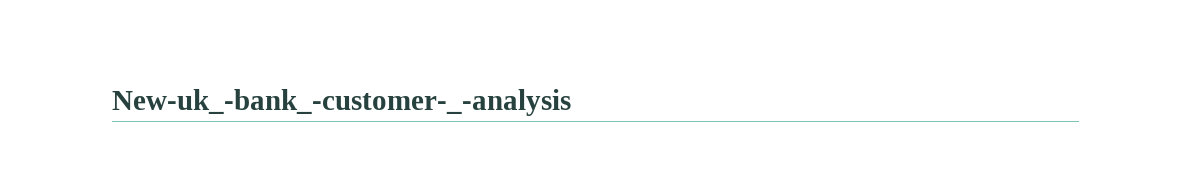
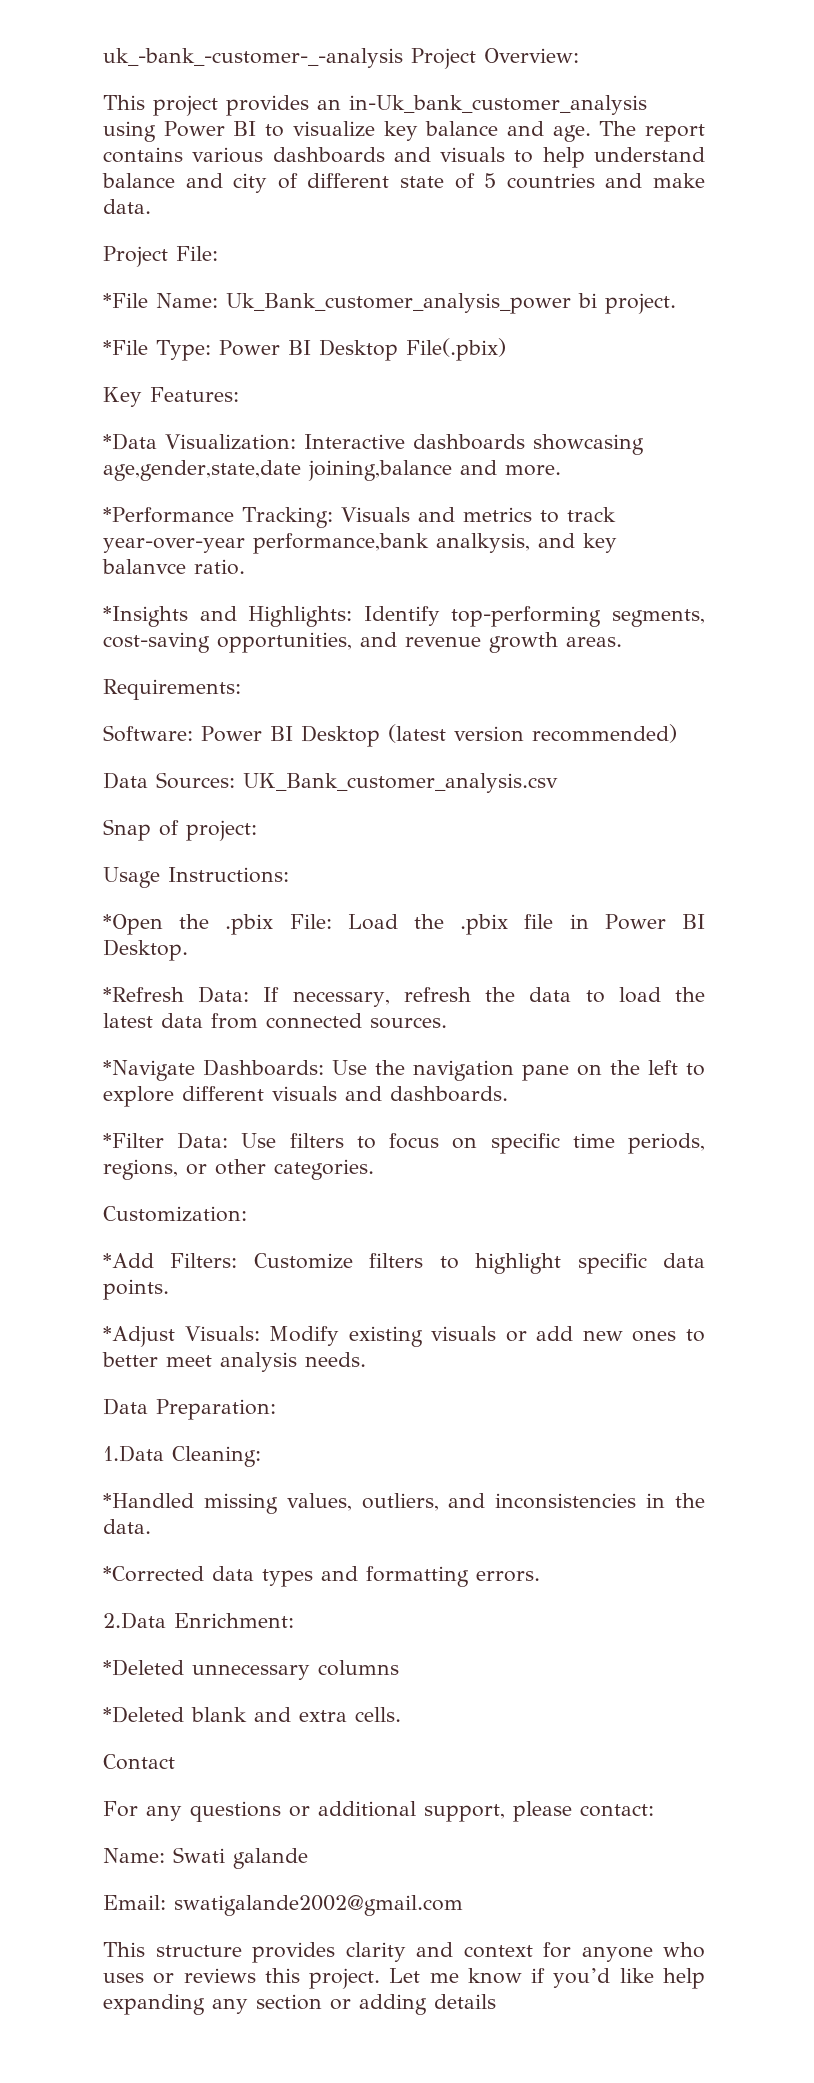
[112,89,571,116] New-uk_-bank_-customer-_-analysis -> [103,48,579,69] [103,95,647,116] [103,121,706,142] [103,147,705,168] [102,173,706,193] [103,199,151,214] [103,246,218,267] [103,293,676,314] [103,338,506,361] [103,387,239,407] [103,433,644,455] [103,460,561,481] [103,507,616,528] [103,533,617,554] [102,559,245,575] [103,606,705,627] [103,632,622,653] [103,679,241,700] [103,724,677,747] [103,772,558,793] [103,819,257,841] [103,867,289,888] [103,914,706,935] [103,939,188,961] [103,986,706,1007] [103,1013,447,1029] [103,1059,705,1081] [103,1086,508,1107] [103,1132,705,1154] [103,1159,374,1180] [103,1206,247,1222] [103,1253,706,1274] [103,1279,169,1300] [103,1326,705,1347] [102,1352,366,1372] [103,1398,276,1420] [103,1445,261,1467] [103,1493,705,1514] [103,1519,151,1534] [103,1566,540,1587] [103,1612,294,1629] [103,1659,399,1680] [103,1706,401,1723] [103,1754,175,1770] [103,1801,654,1822] [103,1847,308,1869] [103,1895,463,1916] [103,1942,705,1963] [103,1968,705,1989] [103,1994,496,2015] uk_-bank_-customer-_-analysis Project Overview: // This project provides an in-Uk_bank_customer_analysis using Power BI to visualize key balance and age. The report contains various dashboards and visuals to help understand balance and city of different state of 5 countries and make data. // Project File: // *File Name: Uk_Bank_customer_analysis_power bi project. // *File Type: Power BI Desktop File(.pbix) // Key Features: // *Data Visualization: Interactive dashboards showcasing age,gender,state,date joining,balance and more. // *Performance Tracking: Visuals and metrics to track year-over-year performance,bank analkysis, and key balanvce ratio. // *Insights and Highlights: Identify top-performing segments, cost-saving opportunities, and revenue growth areas. // Requirements: // Software: Power BI Desktop (latest version recommended) // Data Sources: UK_Bank_customer_analysis.csv // Snap of project: // Usage Instructions: // *Open the .pbix File: Load the .pbix file in Power BI Desktop. // *Refresh Data: If necessary, refresh the data to load the latest data from connected sources. // *Navigate Dashboards: Use the navigation pane on the left to explore different visuals and dashboards. // *Filter Data: Use filters to focus on specific time periods, regions, or other categories. // Customization: // *Add Filters: Customize filters to highlight specific data points. // *Adjust Visuals: Modify existing visuals or add new ones to better meet analysis needs. // Data Preparation: // 1.Data Cleaning: // *Handled missing values, outliers, and inconsistencies in the data. // *Corrected data types and formatting errors. // 2.Data Enrichment: // *Deleted unnecessary columns // *Deleted blank and extra cells. // Contact // For any questions or additional support, please contact: // Name: Swati galande // Email: swatigalande2002@gmail.com // This structure provides clarity and context for anyone who uses or reviews this project. Let me know if you’d like help expanding any section or adding details

